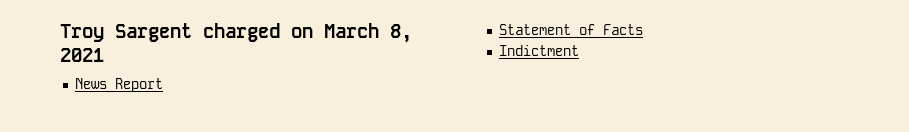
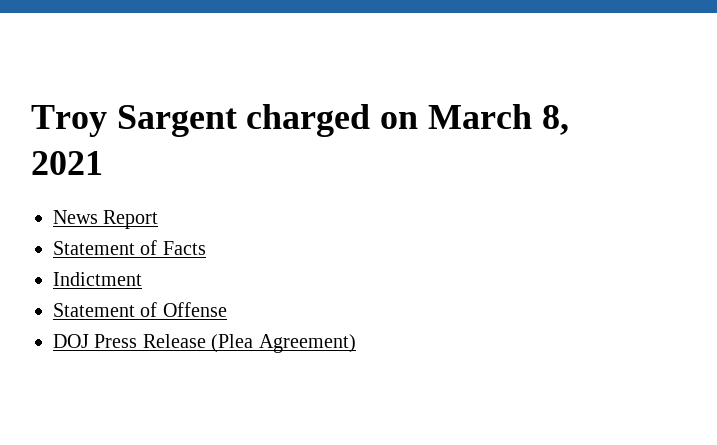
(579, 50) none -> [53,302,227,317] [53,334,356,353] // Statement of Offense // DOJ Press Release (Plea Agreement)

